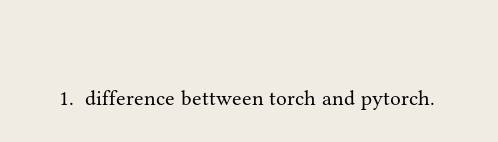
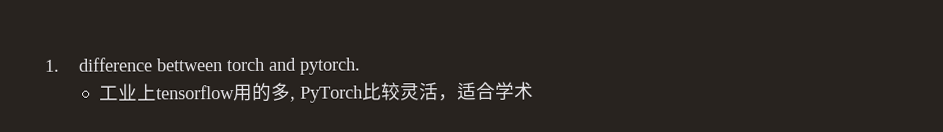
(435, 100) none -> [98,81,534,103] // 工业上tensorflow用的多, PyTorch比较灵活，适合学术

